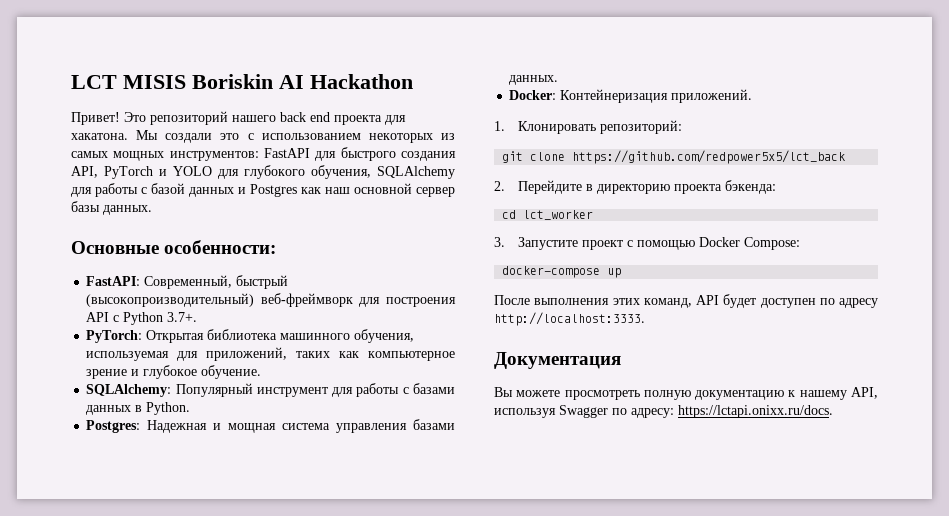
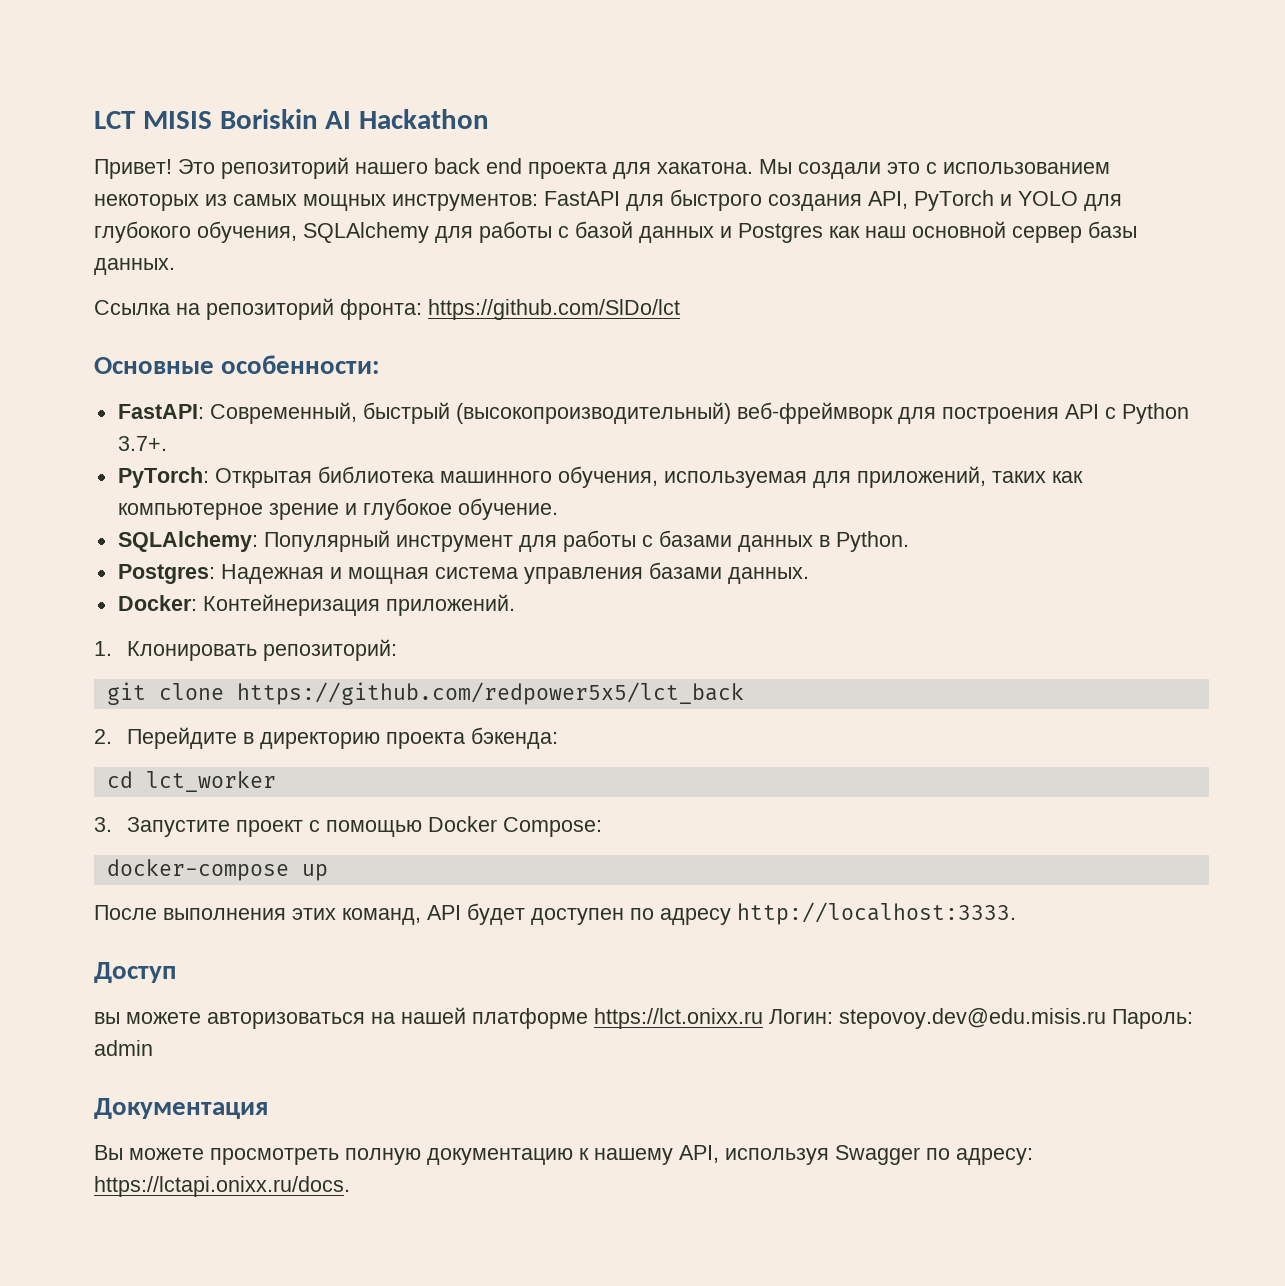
(152, 210) none -> [94,298,680,320] // Ссылка на репозиторий фронта: https://github.com/SlDo/lct
(645, 319) none -> [94,962,176,983] [94,1007,1193,1029] [94,1040,153,1056] // Доступ // вы можете авторизоваться на нашей платформе https://lct.onixx.ru Логин: stepovoy.dev@edu.misis.ru Пароль: admin

